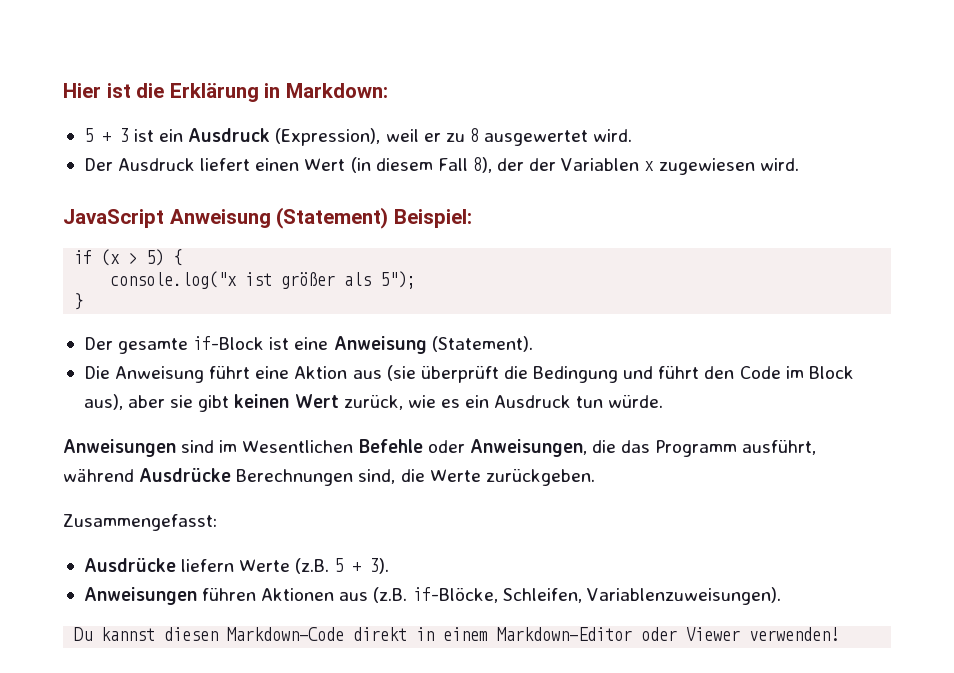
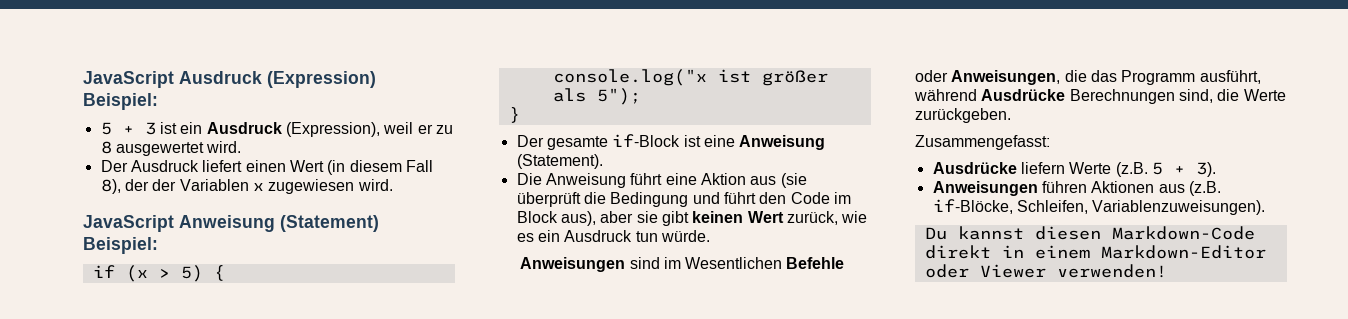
[63,83,388,102] Hier ist die Erklärung in Markdown: -> [83,71,376,88] [83,93,158,110] JavaScript Ausdruck (Expression) Beispiel:

